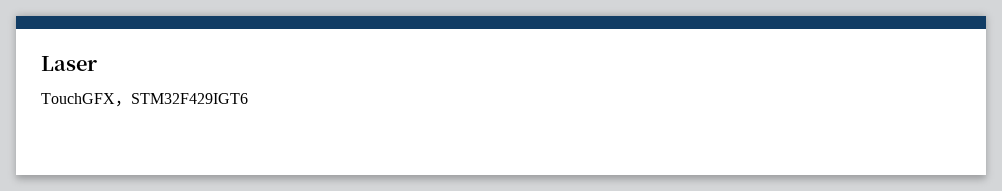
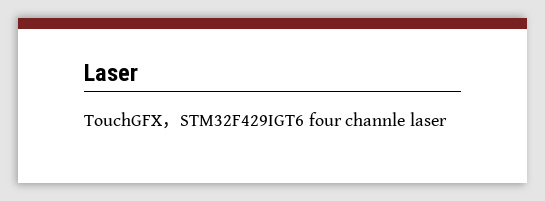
(248, 98) none -> [308,112,448,126] four channle laser

